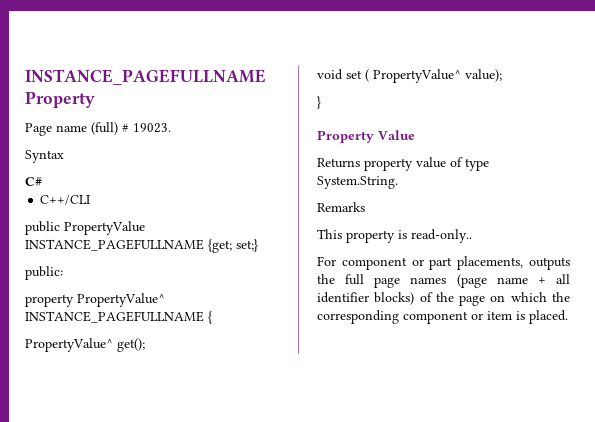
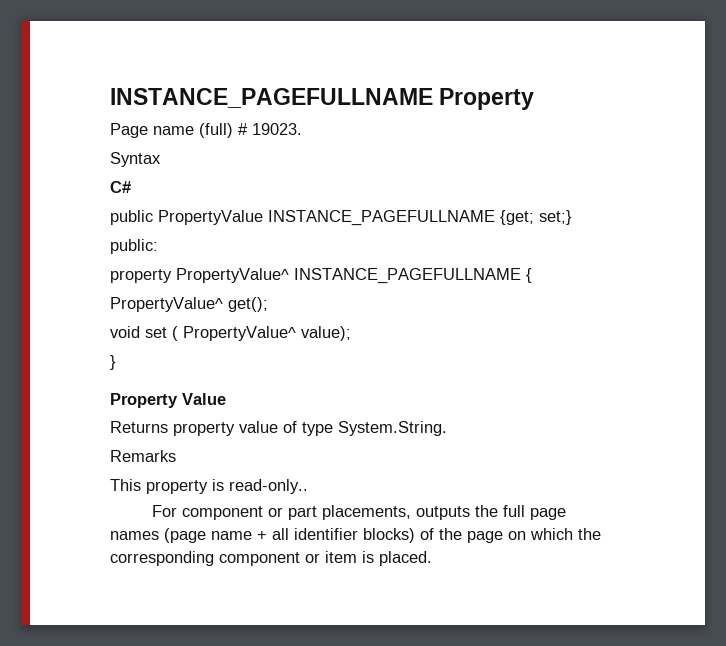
[40,195,91,205] // C++/CLI -> (131, 187) none

